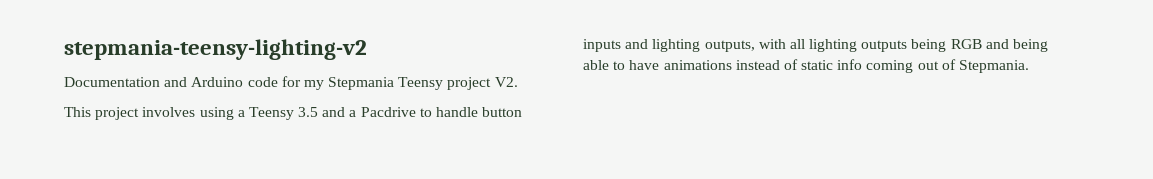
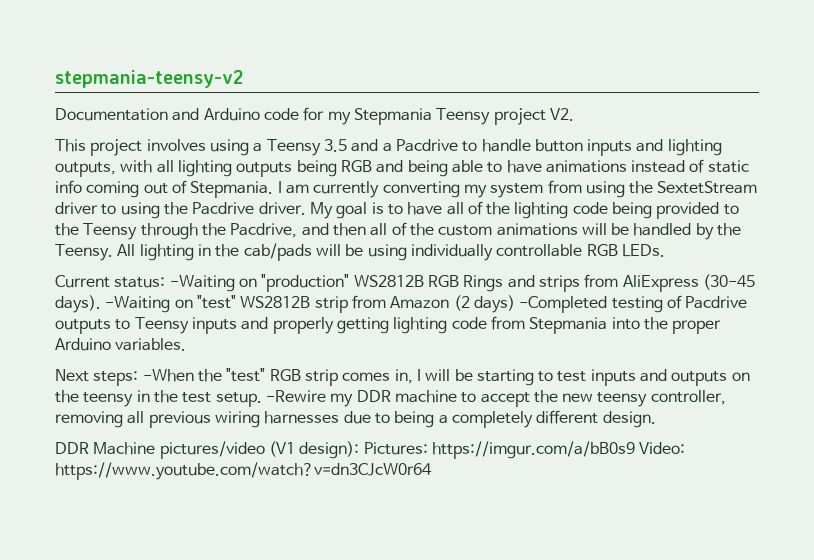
[64,39,367,60] stepmania-teensy-lighting-v2 -> [55,70,243,88] stepmania-teensy-v2
(1030, 66) none -> [277,180,758,198] [55,201,739,219] [55,222,742,240] [55,243,665,261] [55,274,755,292] [55,295,748,313] [55,316,722,334] [55,338,187,351] [55,368,750,386] [55,390,726,407] [55,410,656,428] [55,441,686,459] [55,462,432,480] I am currently converting my system from using the SextetStream driver to using the Pacdrive driver. My goal is to have all of the lighting code being provided to the Teensy through the Pacdrive, and then all of the custom animations will be handled by the Teensy. All lighting in the cab/pads will be using individually controllable RGB LEDs. // Current status: -Waiting on "production" WS2812B RGB Rings and strips from AliExpress (30-45 days). -Waiting on "test" WS2812B strip from Amazon (2 days) -Completed testing of Pacdrive outputs to Teensy inputs and properly getting lighting code from Stepmania into the proper Arduino variables. // Next steps: -When the "test" RGB strip comes in, I will be starting to test inputs and outputs on the teensy in the test setup. -Rewire my DDR machine to accept the new teensy controller, removing all previous wiring harnesses due to being a completely different design. // DDR Machine pictures/video (V1 design): Pictures: https://imgur.com/a/bB0s9 Video: https://www.youtube.com/watch?v=dn3CJcW0r64

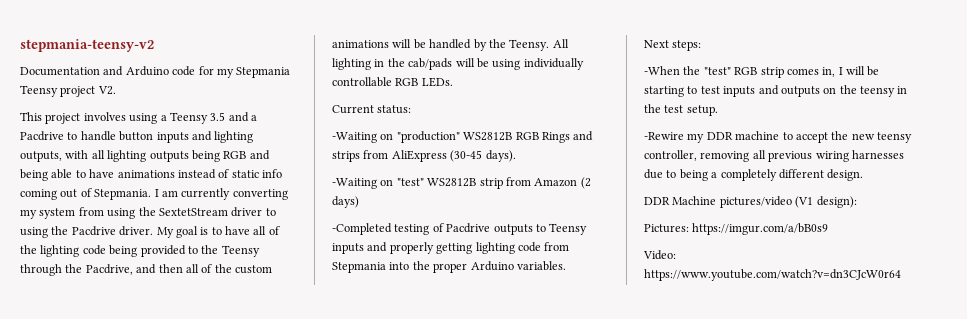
(166, 282) none -> (412, 109) //
(101, 304) none -> (516, 156) //
(515, 304) none -> (359, 202) //
(139, 378) none -> (702, 45) //
(262, 399) none -> (718, 110) //
(360, 450) none -> (857, 202) //
(635, 450) none -> (829, 229) //

